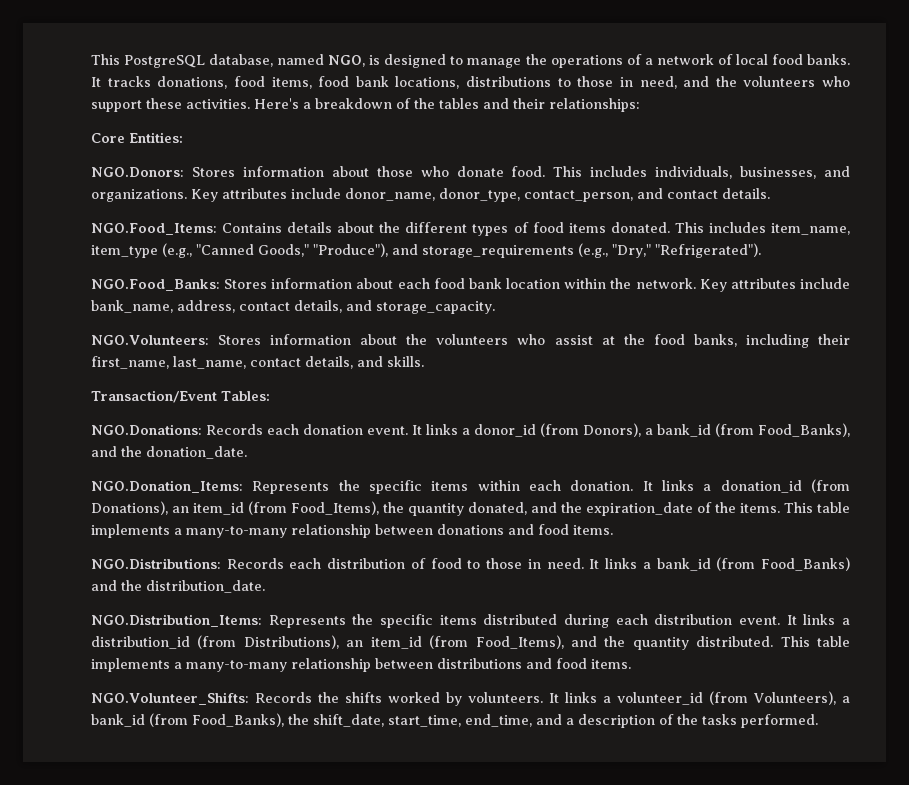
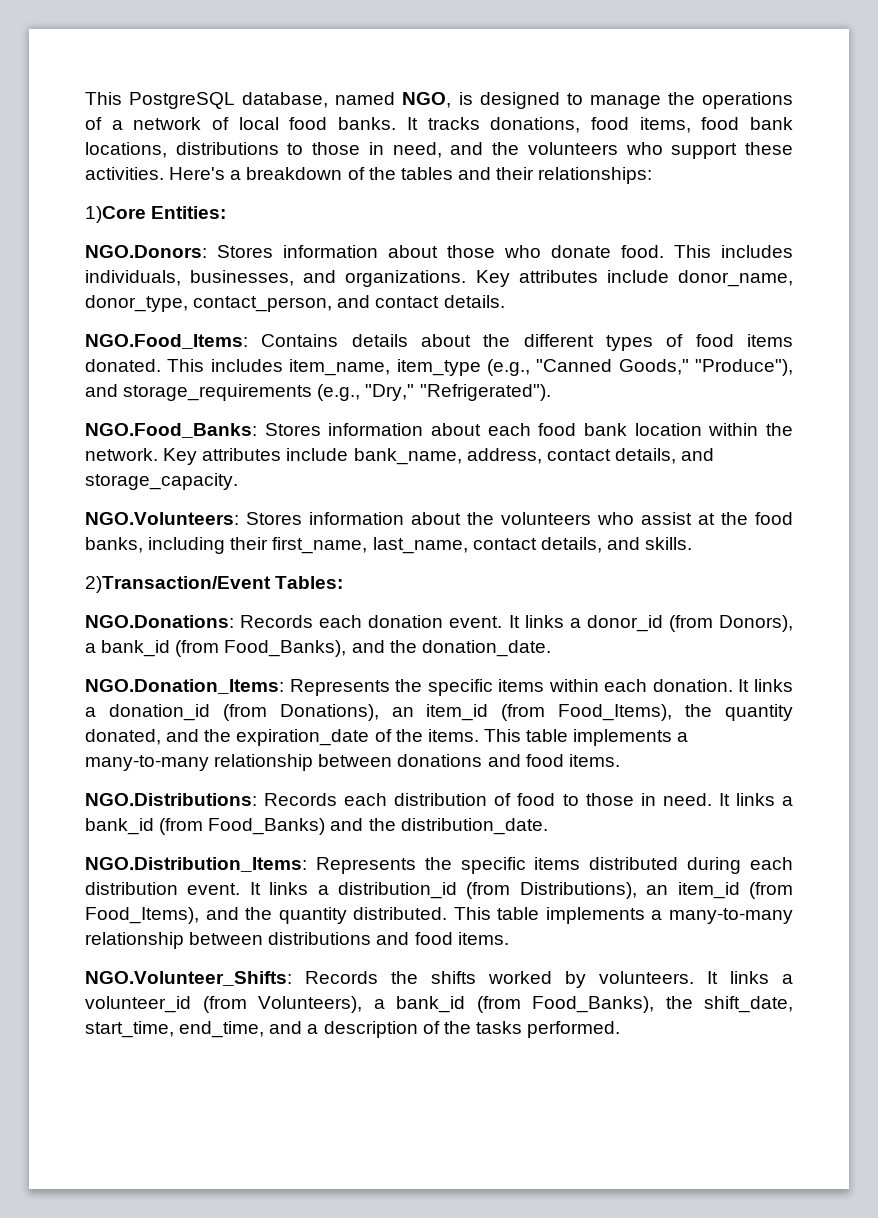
[91,133,125,143] Core -> [85,206,146,223] 1)Core
[91,390,217,403] Transaction/Event -> [85,576,271,593] 2)Transaction/Event

